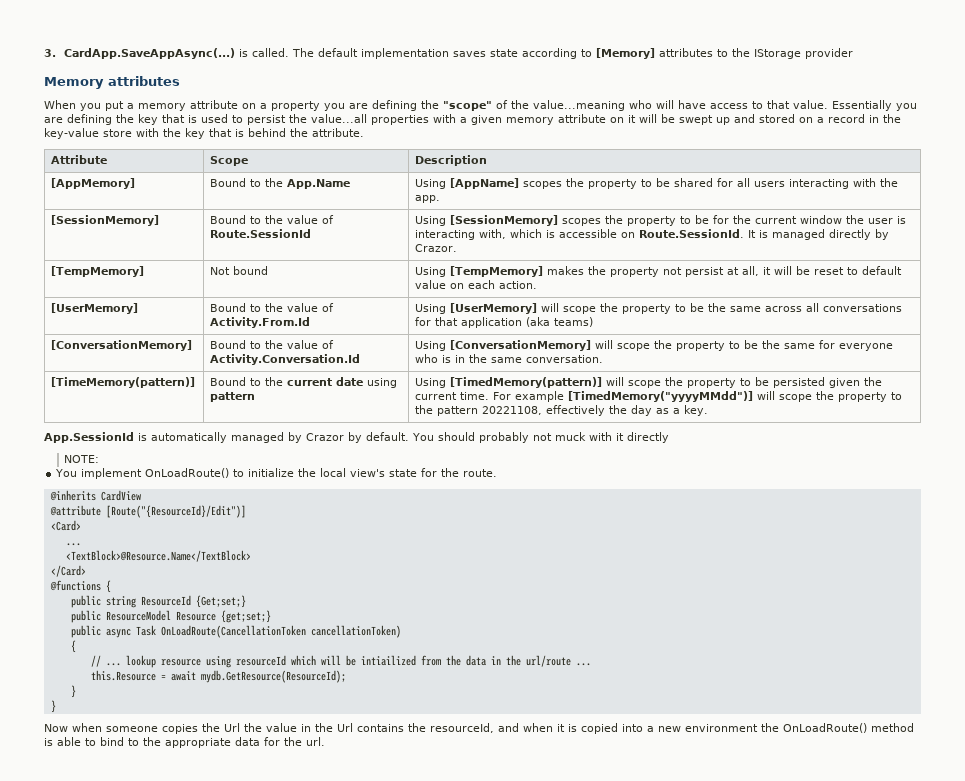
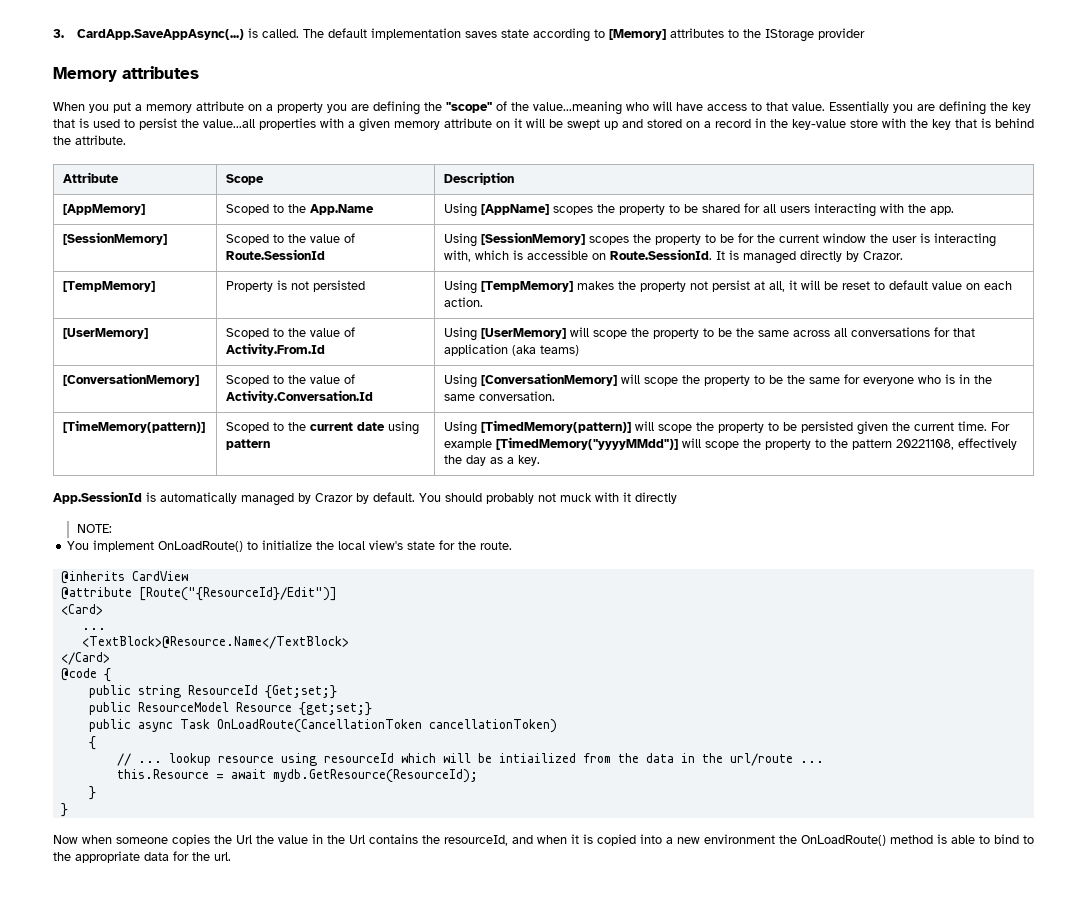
[210,178,247,187] Bound -> [226,204,270,215] Scoped
[210,215,247,224] Bound -> [226,234,270,245] Scoped
[210,266,269,275] Not bound -> [226,280,366,292] Property is not persisted
[210,303,247,312] Bound -> [226,328,270,339] Scoped
[210,340,247,349] Bound -> [226,375,270,386] Scoped
[210,377,247,386] Bound -> [226,422,270,433] Scoped
[49,580,101,591] @functions -> [60,668,97,681] @code

